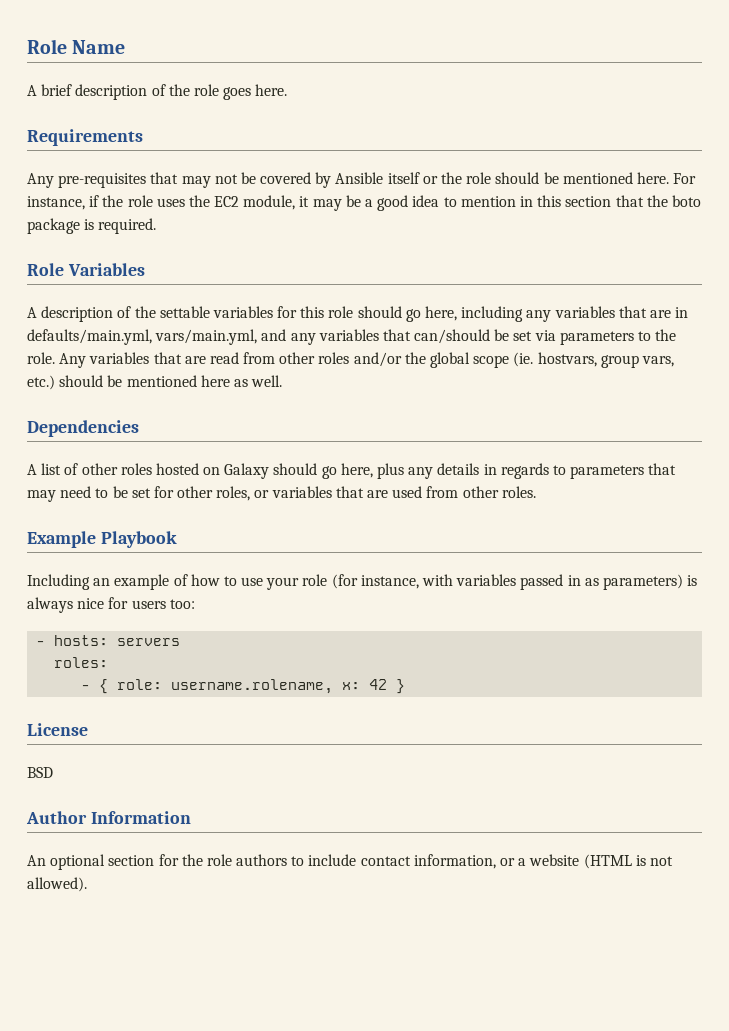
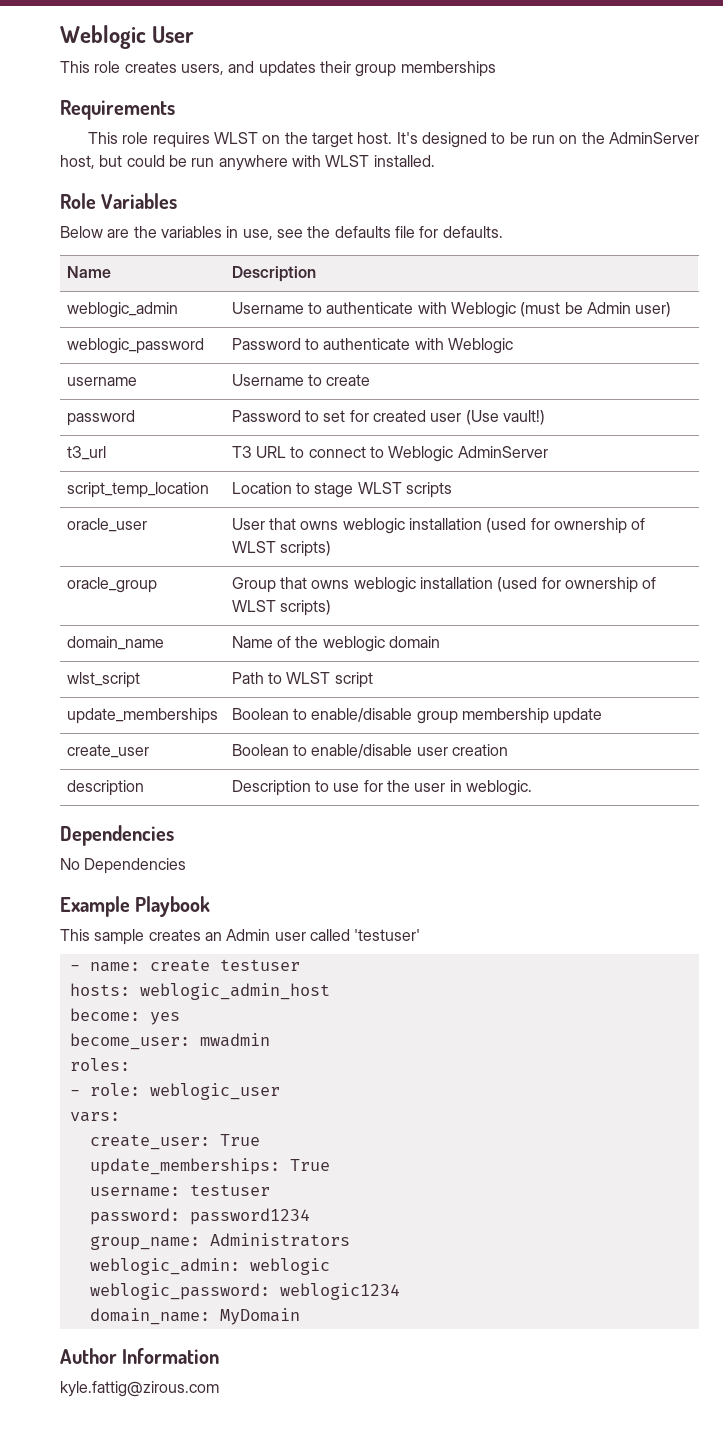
[27,39,126,54] [27,84,288,100] [27,129,143,146] [27,172,697,188] [27,195,701,211] [27,218,157,234] [27,263,145,276] [27,306,689,322] [27,329,677,345] [27,352,674,368] [27,375,283,390] [27,420,139,437] [27,463,677,479] [27,486,536,502] [27,531,177,548] [27,574,698,590] [27,597,195,613] [36,635,181,646] [54,657,109,668] [81,679,406,694] [27,723,88,736] [27,767,53,778] [26,811,191,824] [27,854,673,870] [27,877,87,892] Role Name // A brief description of the role goes here. // Requirements // Any pre-requisites that may not be covered by Ansible itself or the role should be mentioned here. For instance, if the role uses the EC2 module, it may be a good idea to mention in this section that the boto package is required. // Role Variables // A description of the settable variables for this role should go here, including any variables that are in defaults/main.yml, vars/main.yml, and any variables that can/should be set via parameters to the role. Any variables that are read from other roles and/or the global scope (ie. hostvars, group vars, etc.) should be mentioned here as well. // Dependencies // A list of other roles hosted on Galaxy should go here, plus any details in regards to parameters that may need to be set for other roles, or variables that are used from other roles. // Example Playbook // Including an example of how to use your role (for instance, with variables passed in as parameters) is always nice for users too: // - hosts: servers // roles: // - { role: username.rolename, x: 42 } // License // BSD // Author Information // An optional section for the role authors to include contact information, or a website (HTML is not allowed). -> [60,25,195,49] [60,61,496,77] [60,100,175,120] [88,132,699,148] [60,155,435,171] [60,193,178,209] [60,226,503,240] [66,266,111,278] [231,266,316,282] [66,302,178,318] [231,302,672,318] [66,338,204,354] [231,338,514,354] [66,377,137,386] [231,374,371,386] [66,410,135,426] [231,410,546,425] [66,446,106,460] [231,446,548,462] [66,482,209,498] [231,482,453,498] [66,518,147,532] [231,518,646,534] [231,541,332,557] [66,577,157,593] [231,577,657,593] [231,600,332,616] [66,636,164,650] [231,636,441,652] [66,672,140,688] [231,672,373,688] [66,708,218,724] [231,708,603,724] [66,744,149,758] [231,744,509,758] [66,780,144,796] [231,780,533,796] [60,825,174,846] [60,858,187,874] [60,896,211,917] [60,929,421,945] [69,959,300,972] [69,983,330,1000] [69,1008,180,1025] [69,1033,270,1050] [69,1058,130,1071] [69,1083,280,1100] [69,1112,120,1122] [89,1134,260,1150] [89,1158,330,1175] [89,1184,270,1197] [89,1208,310,1225] [89,1233,350,1250] [89,1258,330,1275] [89,1283,400,1300] [89,1308,300,1325] [60,1348,220,1364] [60,1381,219,1397] Weblogic User // This role creates users, and updates their group memberships // Requirements // This role requires WLST on the target host. It's designed to be run on the AdminServer host, but could be run anywhere with WLST installed. // Role Variables // Below are the variables in use, see the defaults file for defaults. // Name | Description // weblogic_admin | Username to authenticate with Weblogic (must be Admin user) // weblogic_password | Password to authenticate with Weblogic // username | Username to create // password | Password to set for created user (Use vault!) // t3_url | T3 URL to connect to Weblogic AdminServer // script_temp_location | Location to stage WLST scripts // oracle_user | User that owns weblogic installation (used for ownership of WLST scripts) // oracle_group | Group that owns weblogic installation (used for ownership of WLST scripts) // domain_name | Name of the weblogic domain // wlst_script | Path to WLST script // update_memberships | Boolean to enable/disable group membership update // create_user | Boolean to enable/disable user creation // description | Description to use for the user in weblogic. // Dependencies // No Dependencies // Example Playbook // This sample creates an Admin user called 'testuser' // - name: create testuser // hosts: weblogic_admin_host // become: yes // become_user: mwadmin // roles: // - role: weblogic_user // vars: // create_user: True // update_memberships: True // username: testuser // password: password1234 // group_name: Administrators // weblogic_admin: weblogic // weblogic_password: weblogic1234 // domain_name: MyDomain // Author Information // kyle.fattig@zirous.com

